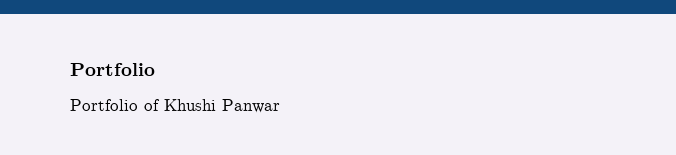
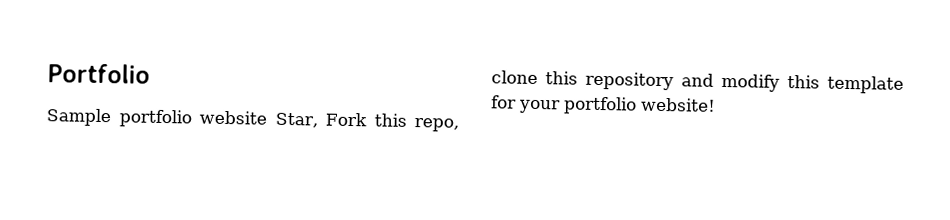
[70,99,280,113] Portfolio of Khushi Panwar -> [46,108,459,132] [491,70,904,94] [491,95,716,115] Sample portfolio website Star, Fork this repo, clone this repository and modify this template for your portfolio website!

